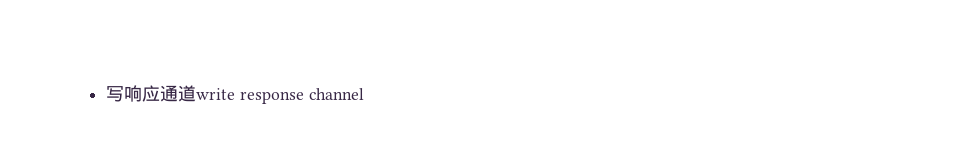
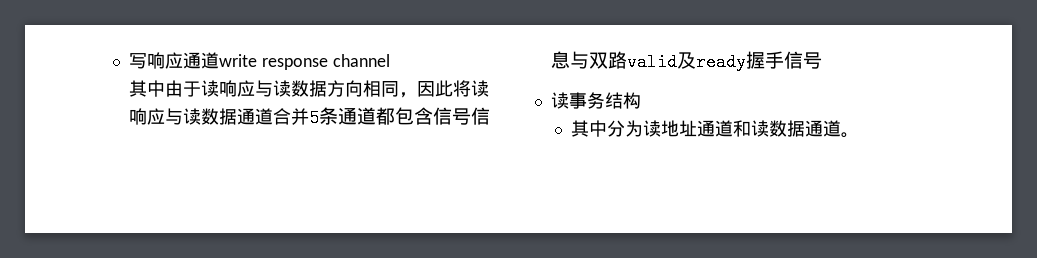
(364, 94) none -> [129,80,490,98] [129,107,491,127] [551,51,823,71] [550,92,641,109] [570,120,859,138] // 其中由于读响应与读数据方向相同，因此将读响应与读数据通道合并5条通道都包含信号信息与双路valid及ready握手信号 // 读事务结构 // 其中分为读地址通道和读数据通道。

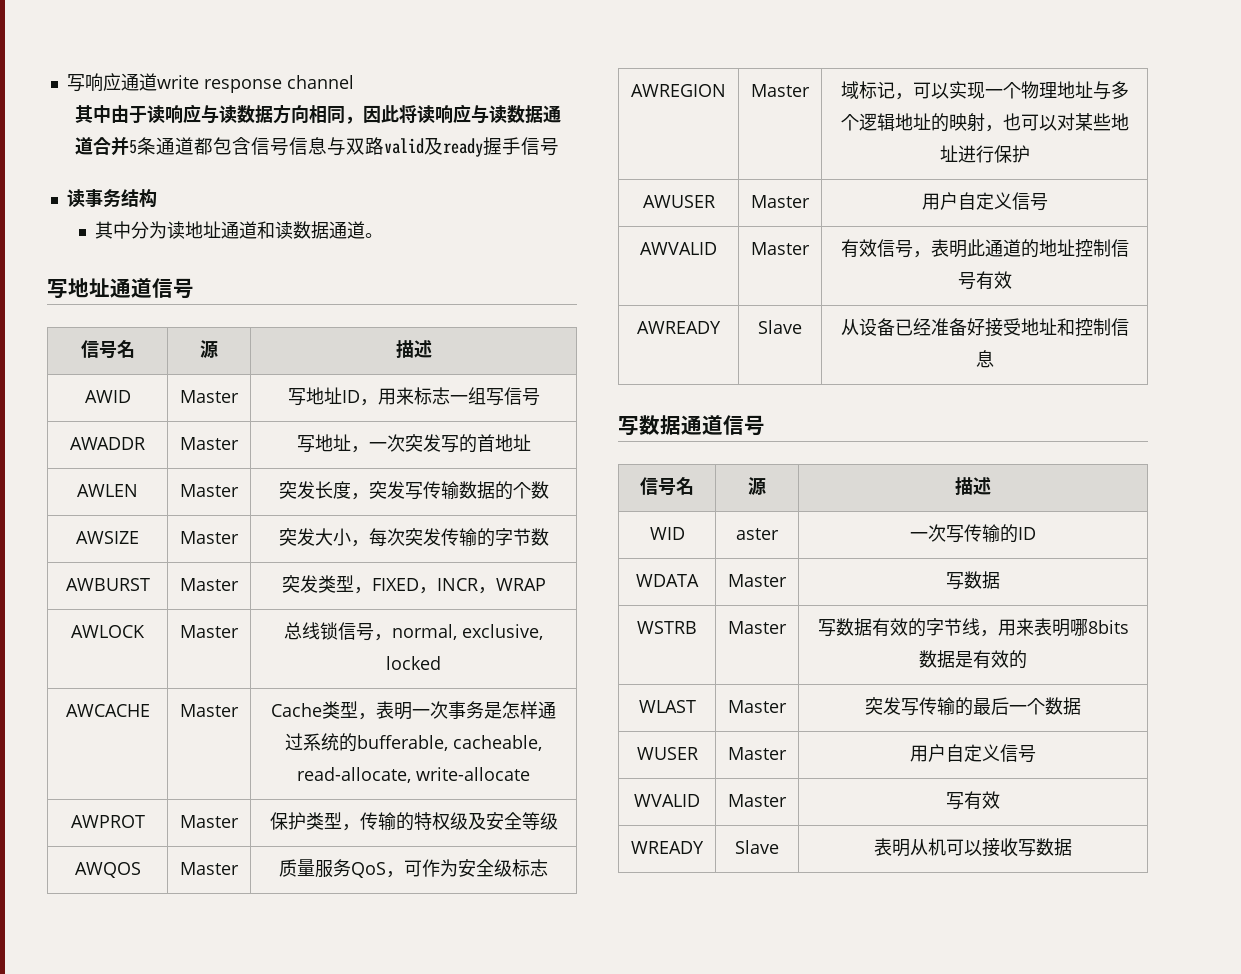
(859, 135) none -> [47,278,194,299] [80,340,135,358] [200,340,218,358] [395,340,432,358] [84,390,131,403] [180,390,239,403] [287,387,540,406] [69,437,146,450] [180,437,239,450] [296,434,531,453] [77,484,139,497] [180,484,239,497] [278,481,549,500] [76,531,140,544] [180,531,239,544] [278,528,549,547] [65,578,150,591] [180,578,239,591] [281,575,546,594] [71,625,146,638] [180,625,239,638] [284,622,543,641] [386,656,441,670] [65,704,150,717] [180,704,239,717] [271,701,556,720] [285,733,542,752] [297,767,530,783] [70,815,145,828] [180,815,239,828] [269,812,558,831] [74,862,141,878] [180,862,239,875] [279,859,548,878] [631,84,727,97] [751,84,810,97] [840,81,1129,100] [840,113,1129,132] [939,145,1030,163] [642,195,715,208] [751,195,810,208] [921,192,1048,211] [640,242,718,255] [751,242,810,255] [840,239,1129,258] [957,271,1012,290] [637,321,722,334] [758,320,802,334] [840,318,1129,337] [975,350,994,368] [618,415,765,436] [640,477,694,495] [748,477,766,495] [955,477,991,495] [649,527,685,540] [736,528,779,540] [910,524,1036,543] [636,574,700,587] [728,574,787,587] [946,571,1000,590] [637,621,697,634] [728,621,787,634] [817,618,1129,637] [919,650,1027,669] [638,700,696,713] [728,700,787,713] [865,697,1081,716] [636,747,698,760] [728,747,787,760] [910,744,1036,763] [634,794,701,807] [728,794,787,807] [946,791,1000,810] [631,841,704,854] [735,840,779,854] [874,838,1072,857] // 写地址通道信号 // 信号名 | 源 | 描述 // AWID | Master | 写地址ID，用来标志一组写信号 // AWADDR | Master | 写地址，一次突发写的首地址 // AWLEN | Master | 突发长度，突发写传输数据的个数 // AWSIZE | Master | 突发大小，每次突发传输的字节数 // AWBURST | Master | 突发类型，FIXED，INCR，WRAP // AWLOCK | Master | 总线锁信号，normal, exclusive, locked // AWCACHE | Master | Cache类型，表明一次事务是怎样通过系统的bufferable, cacheable, read-allocate, write-allocate // AWPROT | Master | 保护类型，传输的特权级及安全等级 // AWQOS | Master | 质量服务QoS，可作为安全级标志 // AWREGION | Master | 域标记，可以实现一个物理地址与多个逻辑地址的映射，也可以对某些地址进行保护 // AWUSER | Master | 用户自定义信号 // AWVALID | Master | 有效信号，表明此通道的地址控制信号有效 // AWREADY | Slave | 从设备已经准备好接受地址和控制信息 // 写数据通道信号 // 信号名 | 源 | 描述 // WID | aster | 一次写传输的ID // WDATA | Master | 写数据 // WSTRB | Master | 写数据有效的字节线，用来表明哪8bits数据是有效的 // WLAST | Master | 突发写传输的最后一个数据 // WUSER | Master | 用户自定义信号 // WVALID | Master | 写有效 // WREADY | Slave | 表明从机可以接收写数据

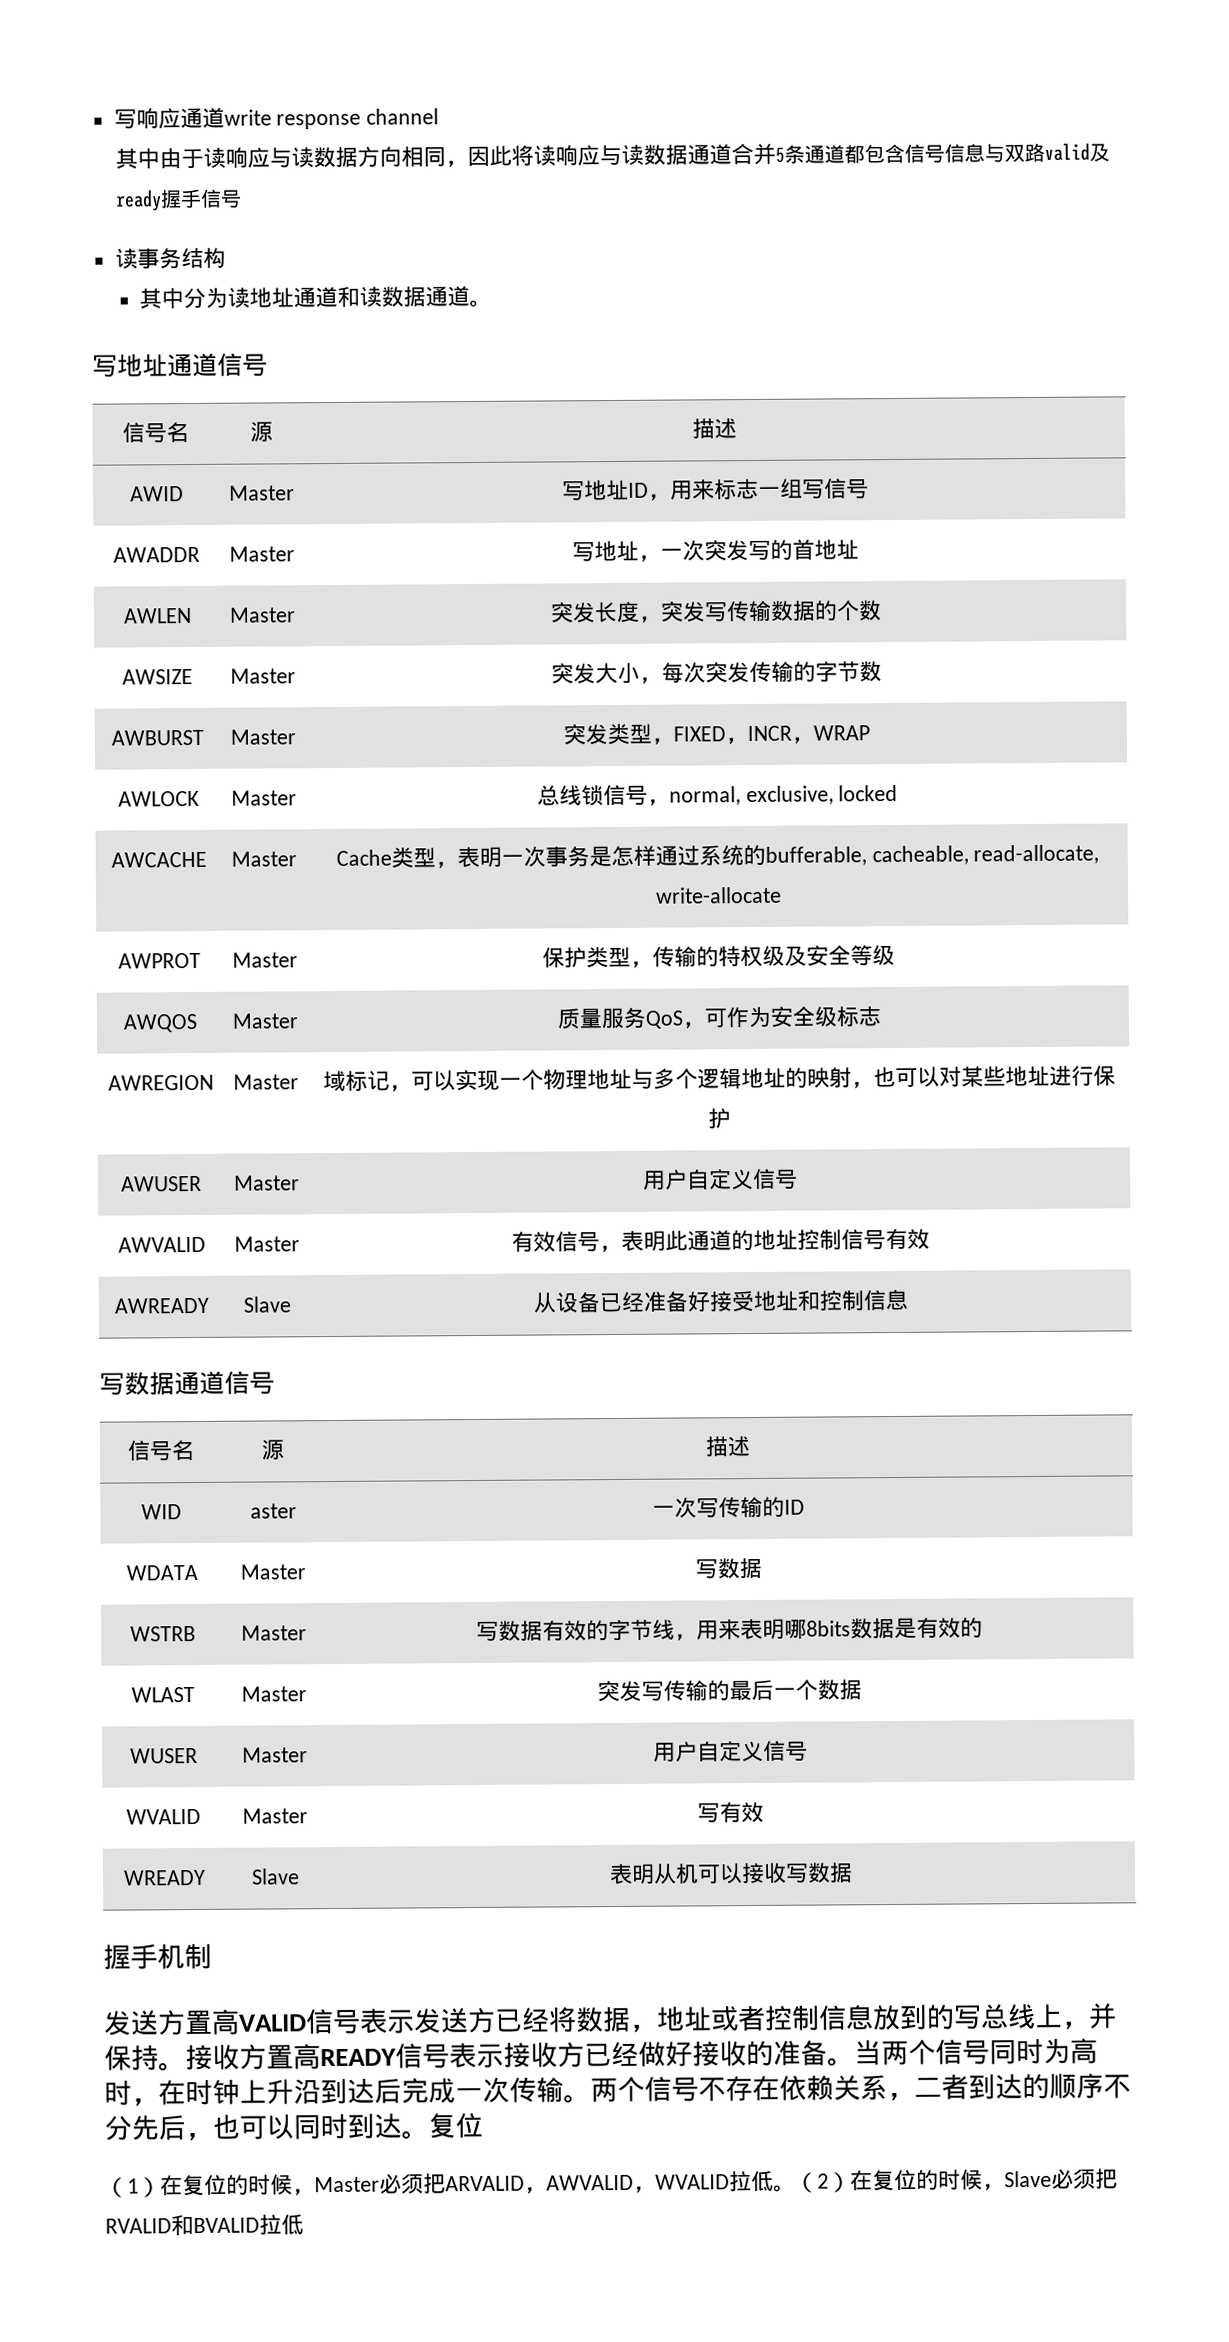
(1072, 847) none -> [103,1943,212,1970] [103,2002,1117,2036] [104,2037,1098,2072] [104,2073,1131,2107] [104,2112,483,2142] [105,2168,1118,2198] [105,2214,304,2236] // 握手机制 // 发送方置高VALID信号表示发送方已经将数据，地址或者控制信息放到的写总线上，并保持。接收方置高READY信号表示接收方已经做好接收的准备。当两个信号同时为高时，在时钟上升沿到达后完成一次传输。两个信号不存在依赖关系，二者到达的顺序不分先后，也可以同时到达。复位 // （1）在复位的时候，Master必须把ARVALID，AWVALID，WVALID拉低。（2）在复位的时候，Slave必须把RVALID和BVALID拉低

